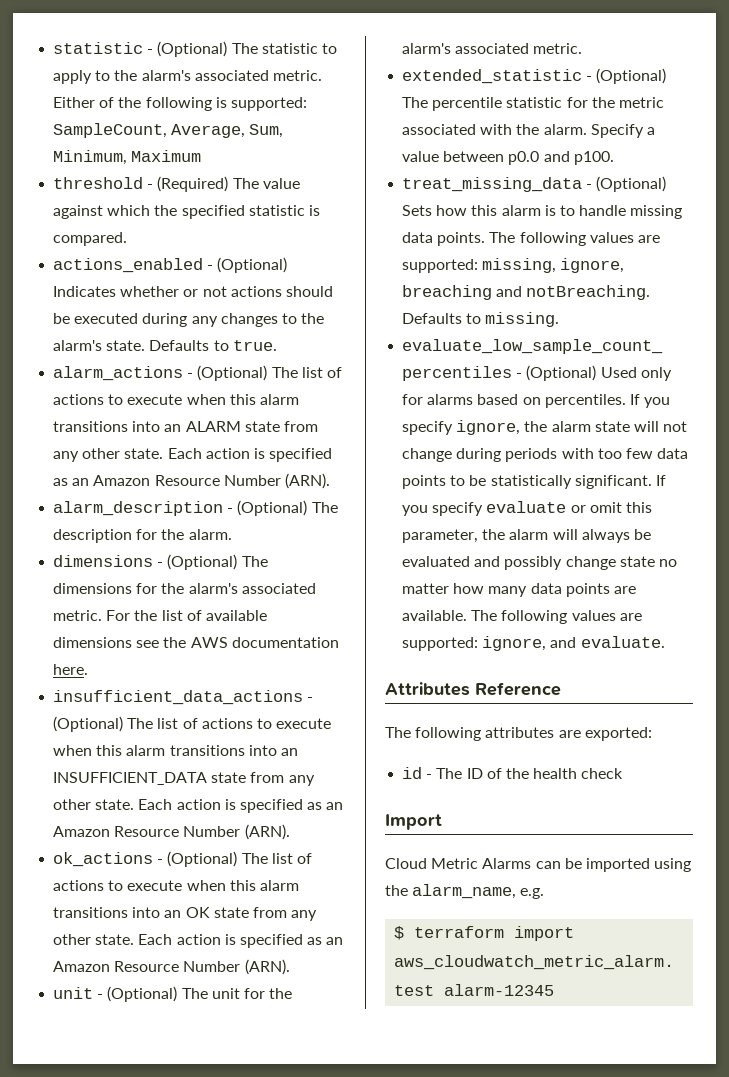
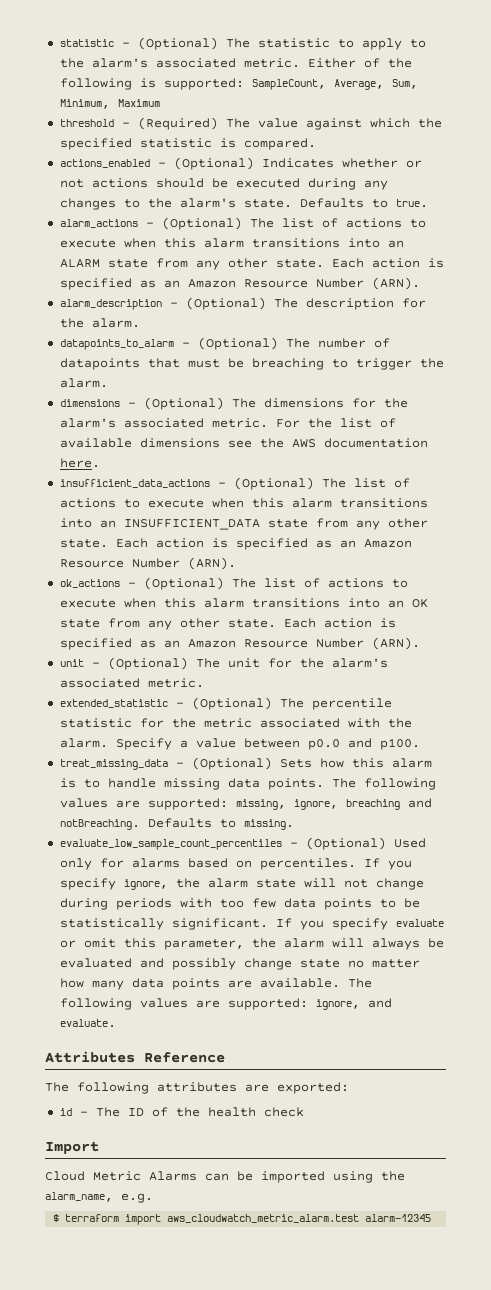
(232, 534) none -> [59,337,390,350] [59,358,444,370] [59,378,108,388] // datapoints_to_alarm - (Optional) The number of datapoints that must be breaching to trigger the alarm.

